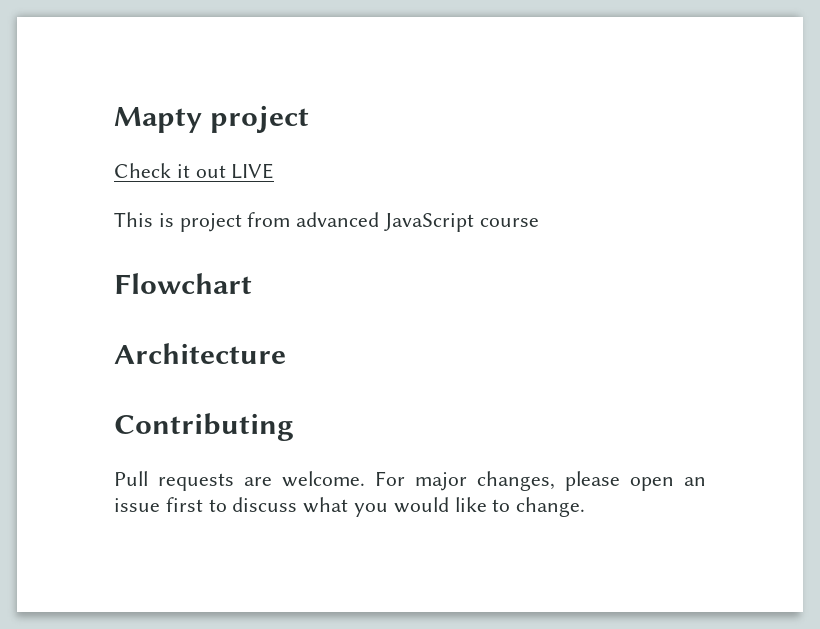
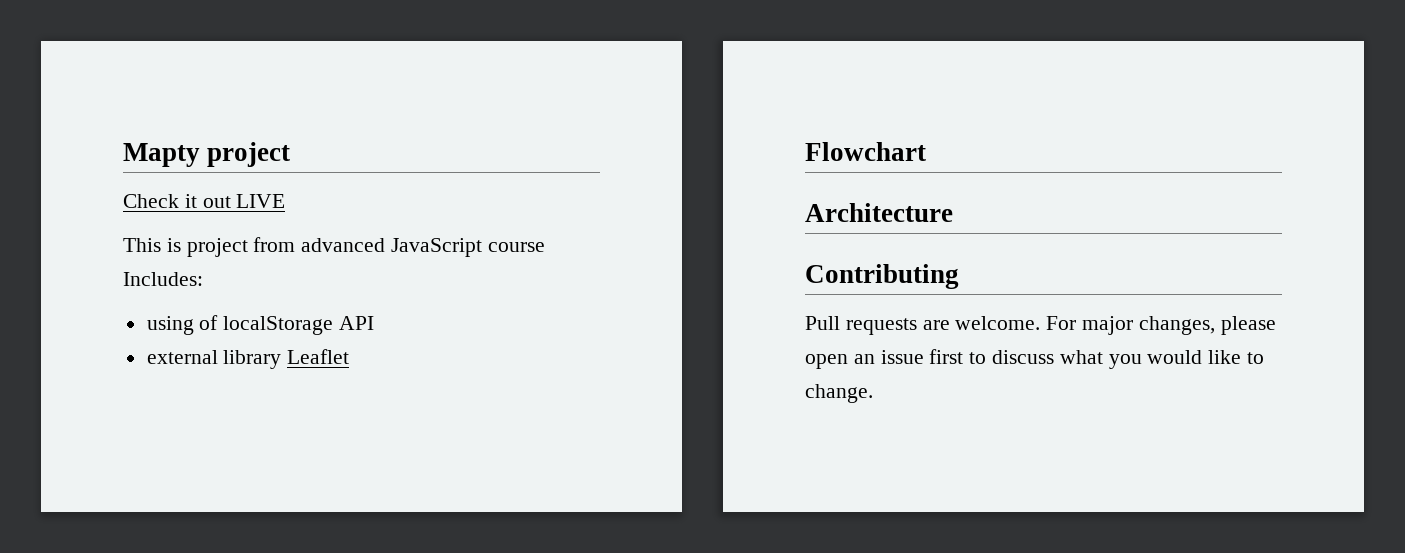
(539, 222) none -> [123,272,203,286] [146,315,375,335] [146,349,350,369] Includes: // using of localStorage API // external library Leaflet

